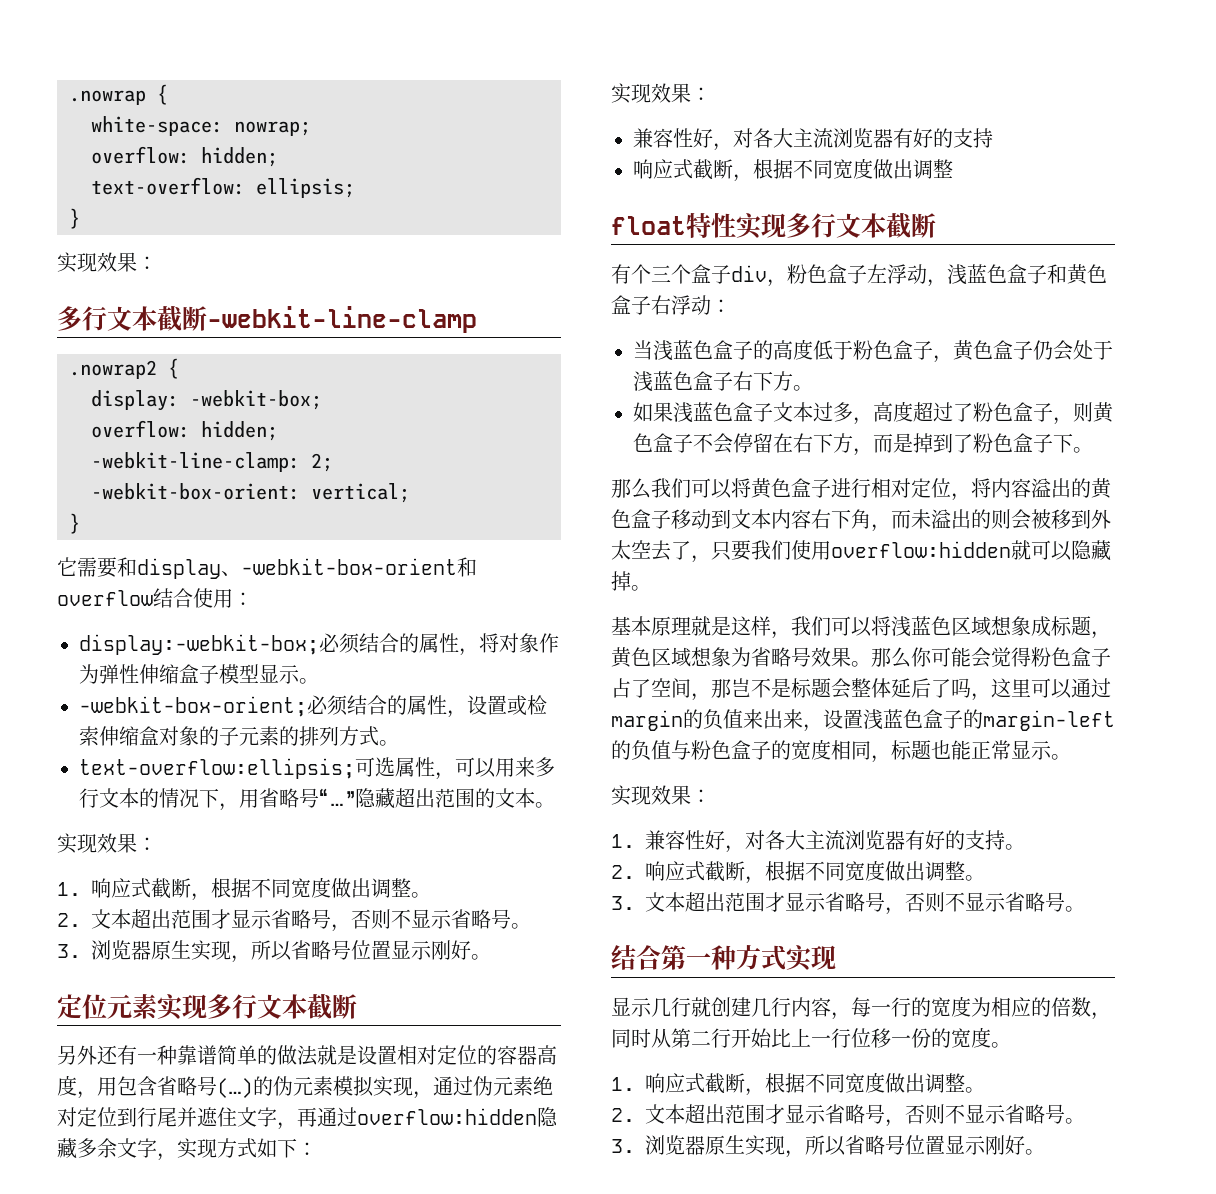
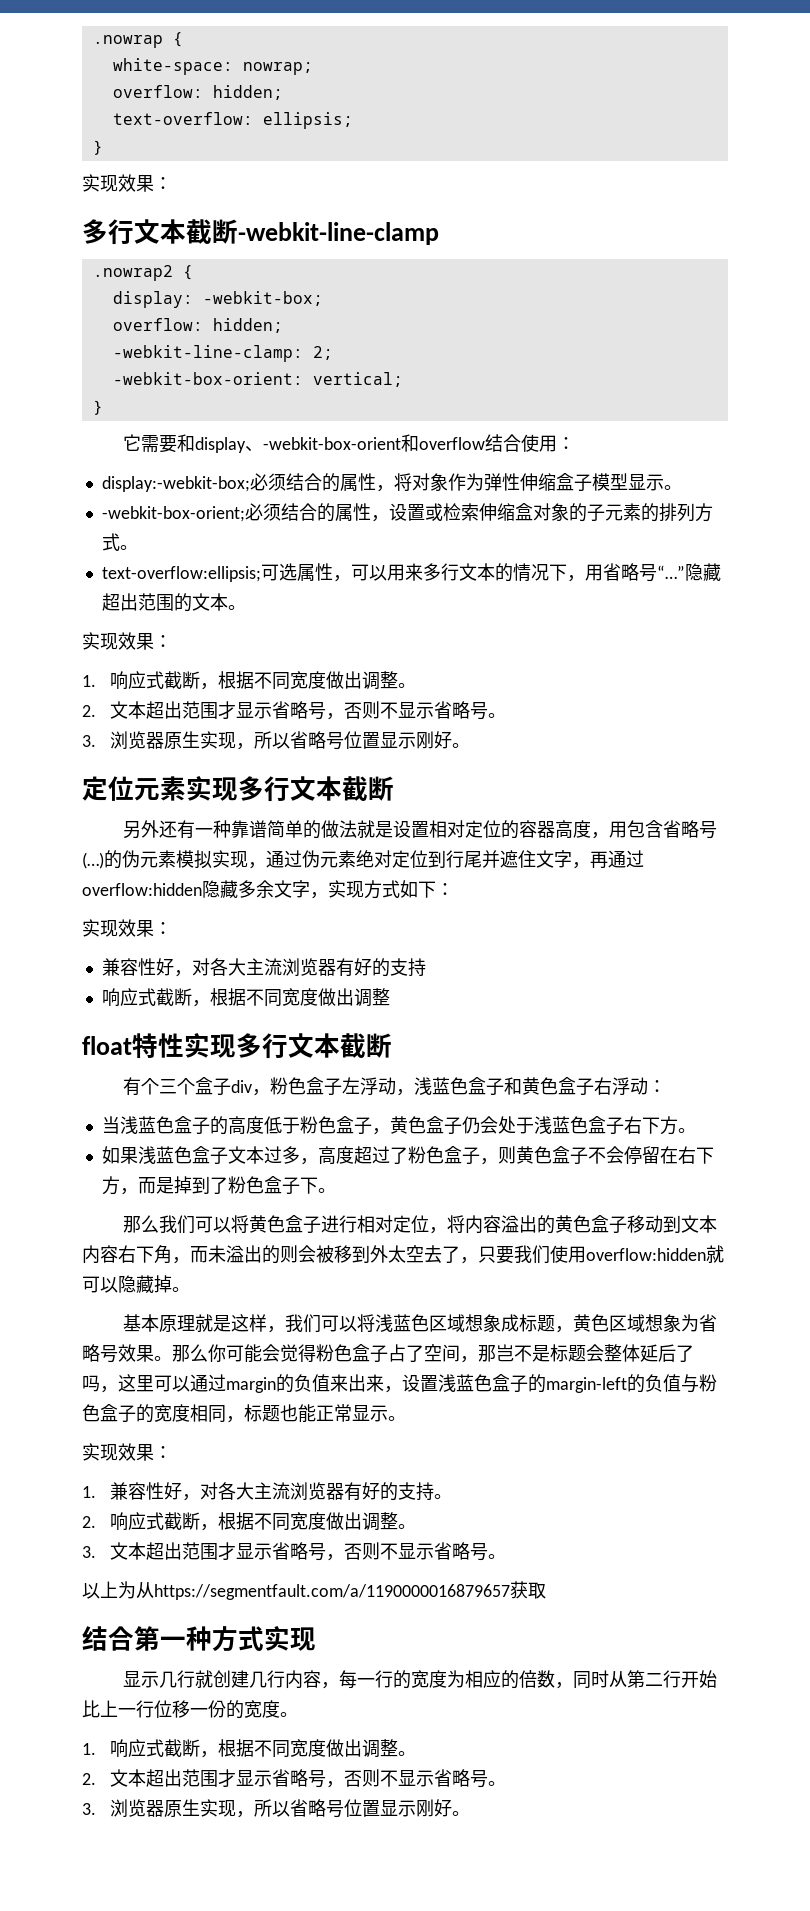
(1085, 909) none -> [82,1581,546,1600] // 以上为从https://segmentfault.com/a/1190000016879657获取

